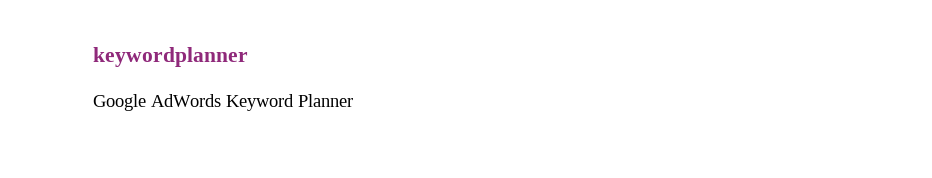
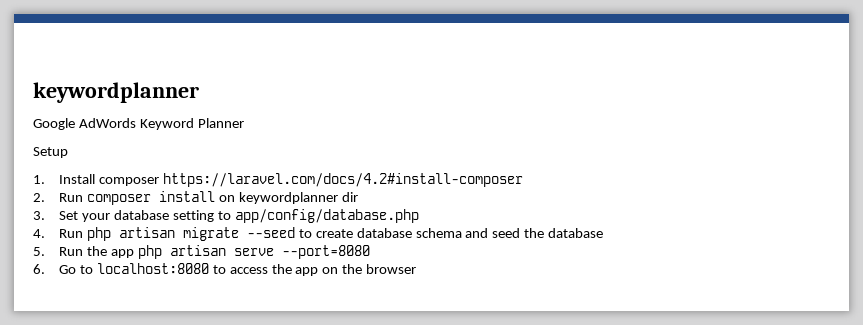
(353, 100) none -> [33,147,68,158] [33,173,523,187] [33,191,358,205] [33,209,419,223] [33,227,604,241] [33,245,370,259] [33,263,417,276] // Setup // 1. Install composer https://laravel.com/docs/4.2#install-composer // 2. Run composer install on keywordplanner dir // 3. Set your database setting to app/config/database.php // 4. Run php artisan migrate --seed to create database schema and seed the database // 5. Run the app php artisan serve --port=8080 // 6. Go to localhost:8080 to access the app on the browser

